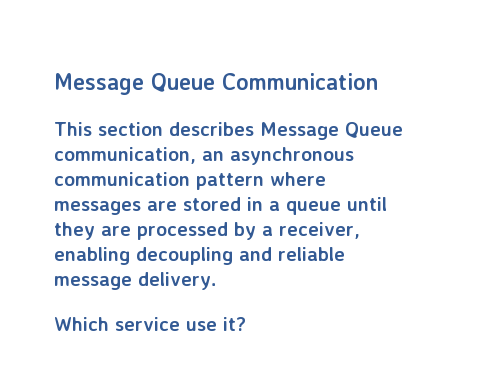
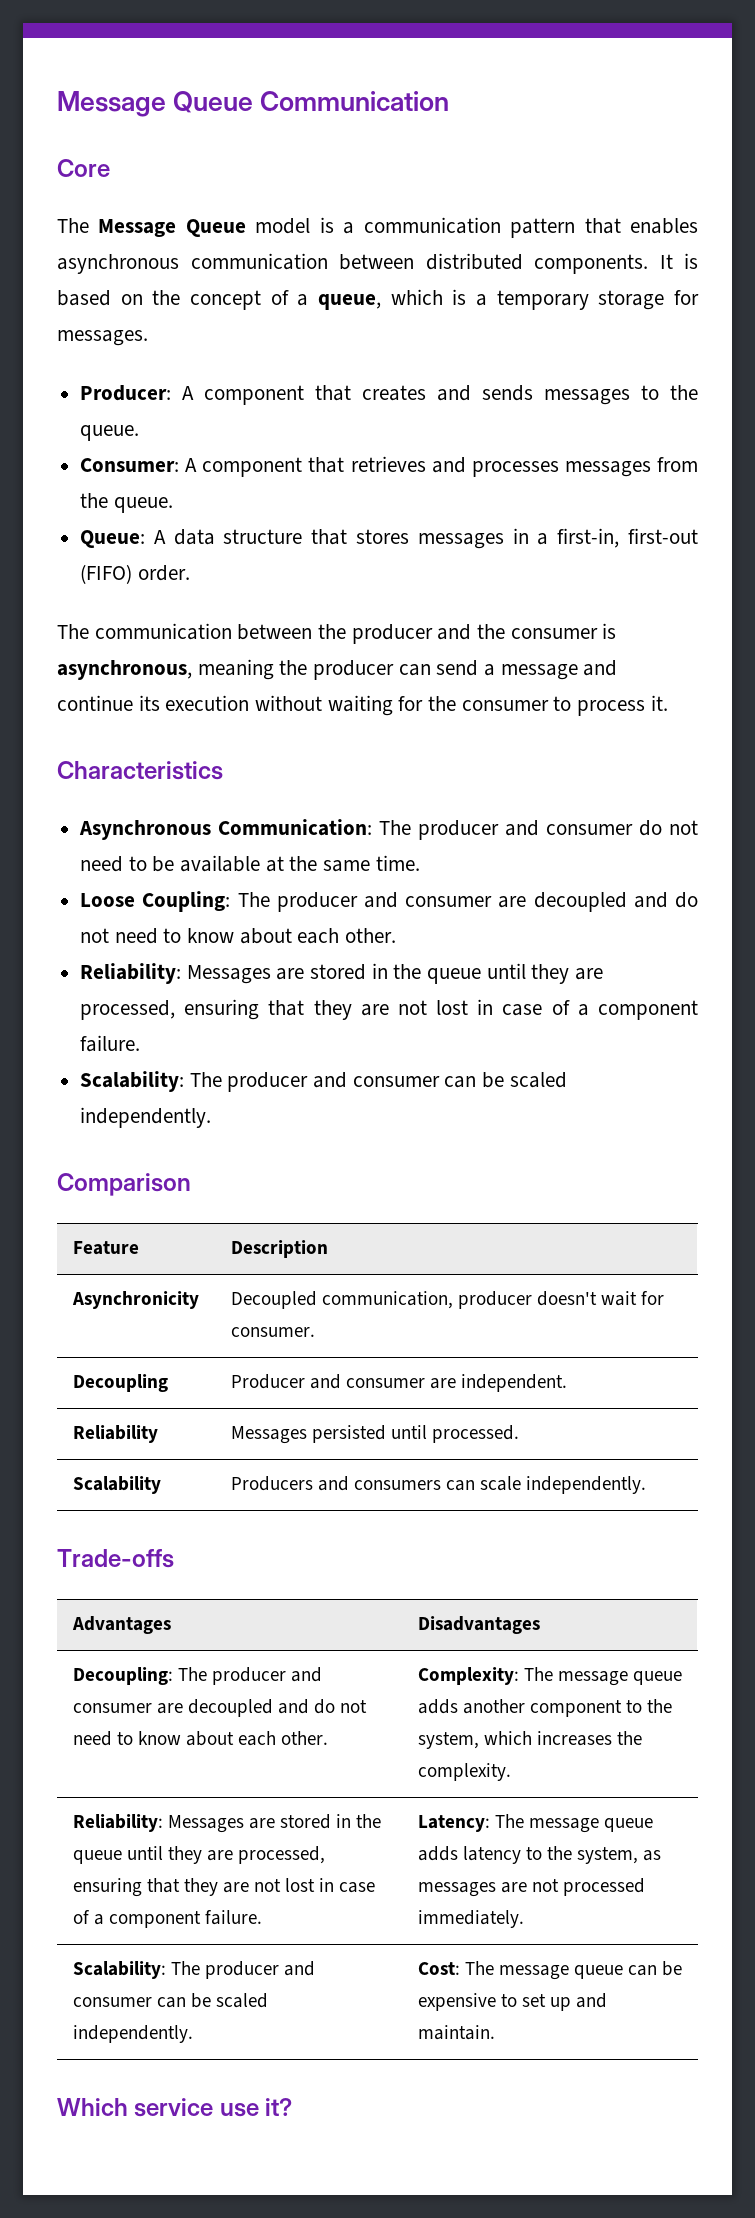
[54,122,403,140] [54,147,354,165] [54,172,326,190] [54,197,387,215] [54,222,360,240] [54,247,345,265] [54,272,217,290] This section describes Message Queue communication, an asynchronous communication pattern where messages are stored in a queue until they are processed by a receiver, enabling decoupling and reliable message delivery. -> [57,159,110,177] [57,217,698,238] [57,253,698,274] [57,289,699,310] [57,330,148,346] [80,385,698,405] [80,425,140,441] [80,456,698,477] [80,493,173,513] [80,528,698,549] [80,564,190,584] [57,623,617,644] [57,659,618,680] [57,695,668,716] [57,761,223,780] [79,819,698,840] [80,855,420,872] [80,891,698,912] [80,928,397,944] [80,963,604,984] [80,999,698,1020] [80,1035,141,1052] [80,1071,567,1092] [80,1107,212,1128] [57,1173,191,1196] [72,1241,139,1255] [230,1240,328,1258] [71,1291,199,1309] [230,1291,665,1309] [230,1327,315,1337] [72,1374,168,1392] [230,1374,568,1392] [72,1425,158,1443] [230,1425,519,1444] [72,1476,161,1494] [230,1476,647,1494] [57,1549,174,1568] [71,1616,171,1634] [417,1616,540,1634] [72,1667,322,1685] [72,1699,368,1717] [72,1731,329,1746] [417,1667,682,1686] [417,1699,673,1717] [417,1731,642,1749] [417,1763,511,1781] [72,1814,382,1833] [72,1846,326,1864] [72,1878,376,1897] [72,1910,262,1928] [417,1814,653,1833] [417,1846,662,1864] [417,1878,645,1897] [417,1910,524,1928] [72,1961,315,1979] [72,1993,268,2008] [72,2025,193,2043] [417,1961,683,1980] [417,1993,608,2011] [417,2025,495,2040] Core // The Message Queue model is a communication pattern that enables asynchronous communication between distributed components. It is based on the concept of a queue, which is a temporary storage for messages. // Producer: A component that creates and sends messages to the queue. // Consumer: A component that retrieves and processes messages from the queue. // Queue: A data structure that stores messages in a first-in, first-out (FIFO) order. // The communication between the producer and the consumer is asynchronous, meaning the producer can send a message and continue its execution without waiting for the consumer to process it. // Characteristics // Asynchronous Communication: The producer and consumer do not need to be available at the same time. // Loose Coupling: The producer and consumer are decoupled and do not need to know about each other. // Reliability: Messages are stored in the queue until they are processed, ensuring that they are not lost in case of a component failure. // Scalability: The producer and consumer can be scaled independently. // Comparison // Feature | Description // Asynchronicity | Decoupled communication, producer doesn't wait for consumer. // Decoupling | Producer and consumer are independent. // Reliability | Messages persisted until processed. // Scalability | Producers and consumers can scale independently. // Trade-offs // Advantages | Disadvantages // Decoupling: The producer and consumer are decoupled and do not need to know about each other. | Complexity: The message queue adds another component to the system, which increases the complexity. // Reliability: Messages are stored in the queue until they are processed, ensuring that they are not lost in case of a component failure. | Latency: The message queue adds latency to the system, as messages are not processed immediately. // Scalability: The producer and consumer can be scaled independently. | Cost: The message queue can be expensive to set up and maintain.

